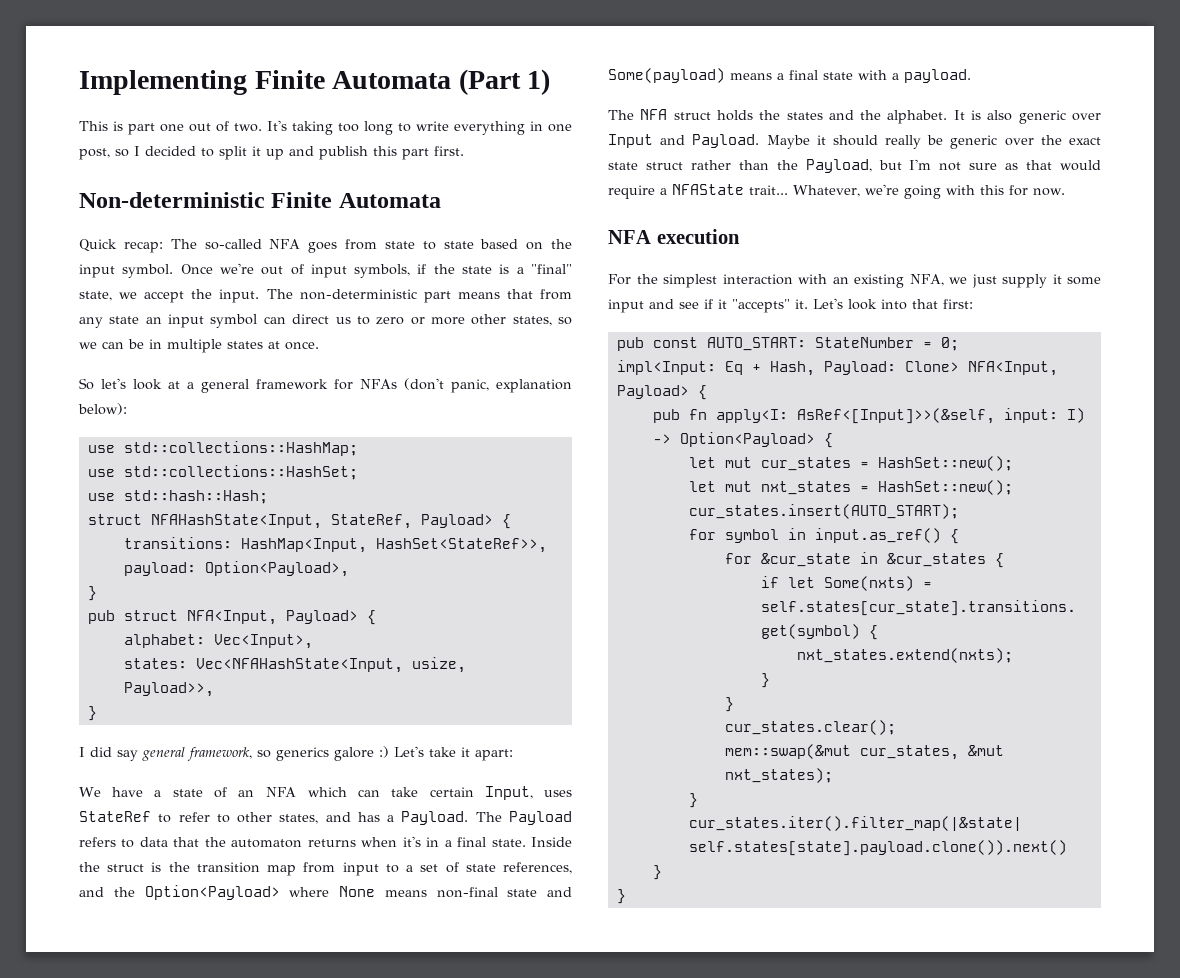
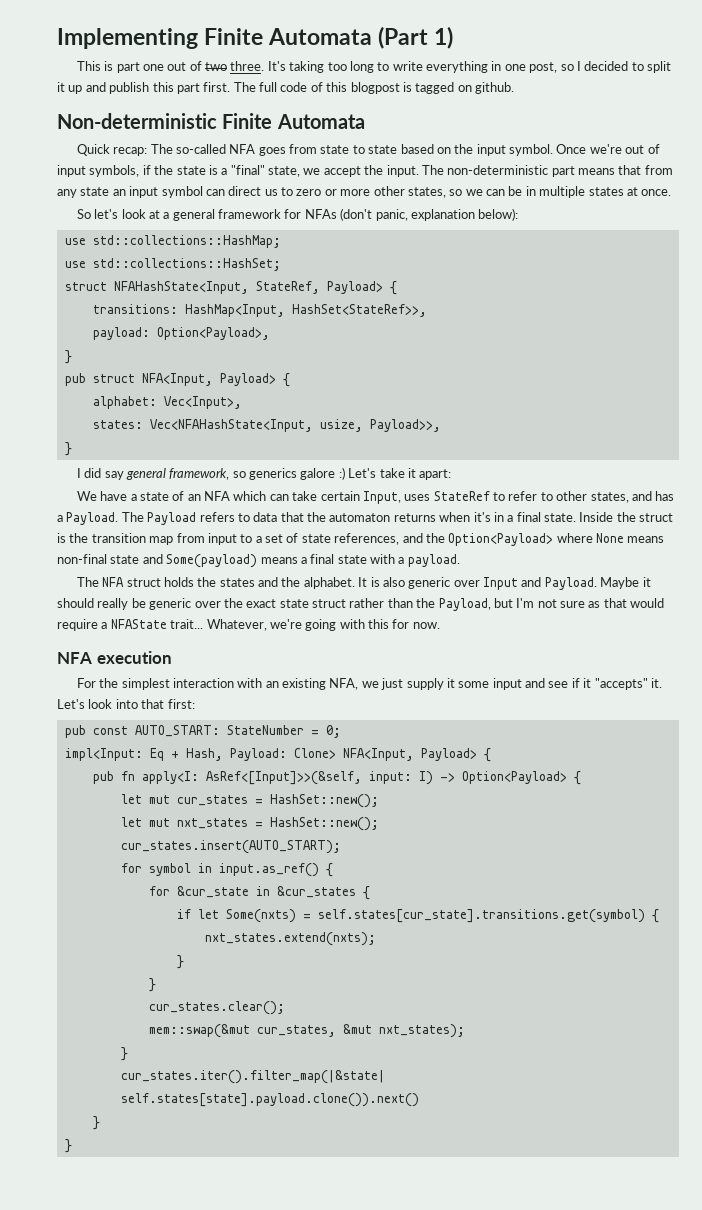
[234,123,262,132] two. -> [205,61,265,71] two three.
(464, 151) none -> [233,82,514,94] The full code of this blogpost is tagged on github.
[87,490,268,504] // use std::hash::Hash; -> (281, 264) none

